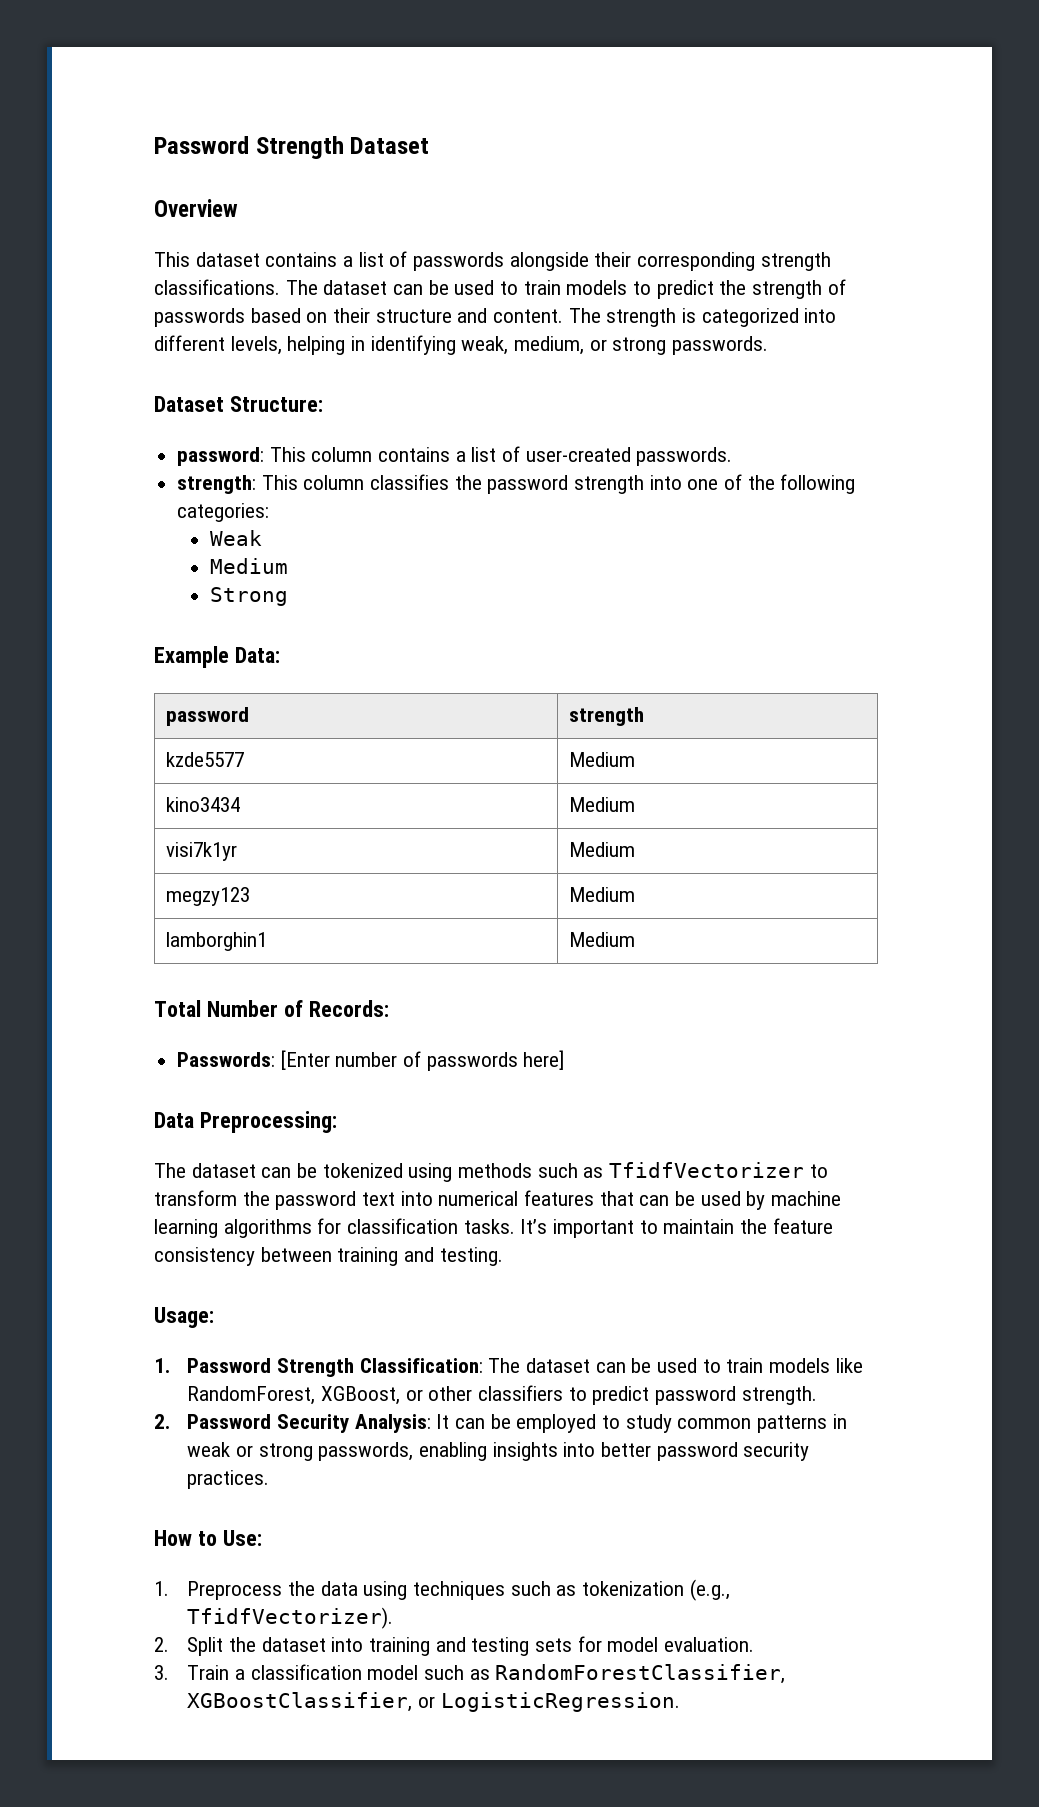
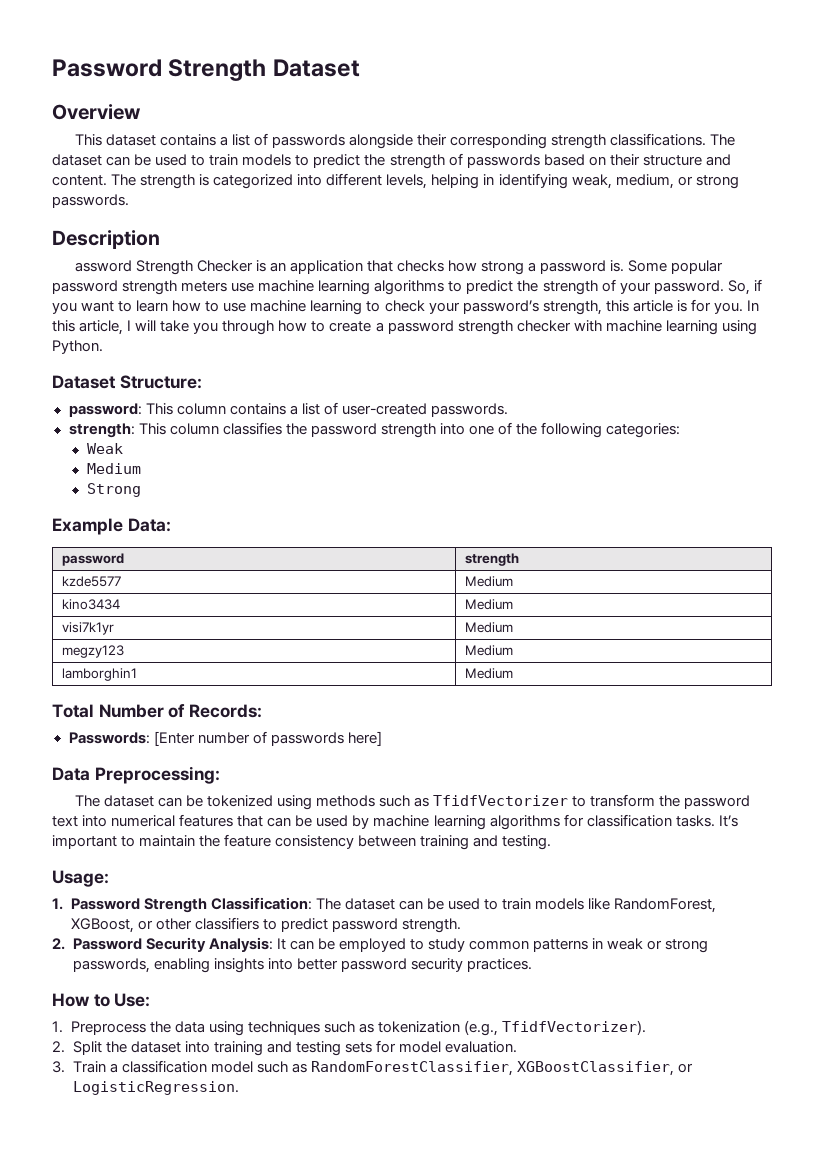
(769, 345) none -> [52,230,160,249] [74,260,724,275] [52,279,762,295] [52,299,759,315] [52,320,757,335] [52,340,103,354] // Description // assword Strength Checker is an application that checks how strong a password is. Some popular password strength meters use machine learning algorithms to predict the strength of your password. So, if you want to learn how to use machine learning to check your password’s strength, this article is for you. In this article, I will take you through how to create a password strength checker with machine learning using Python.

